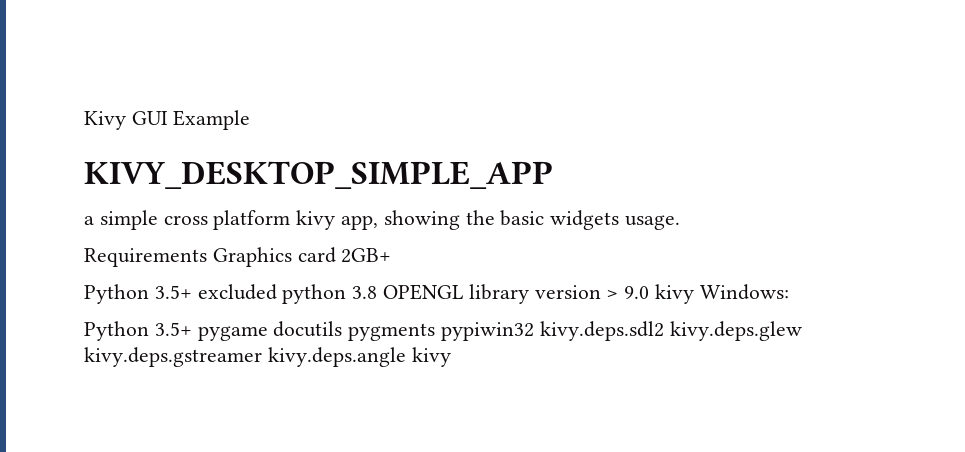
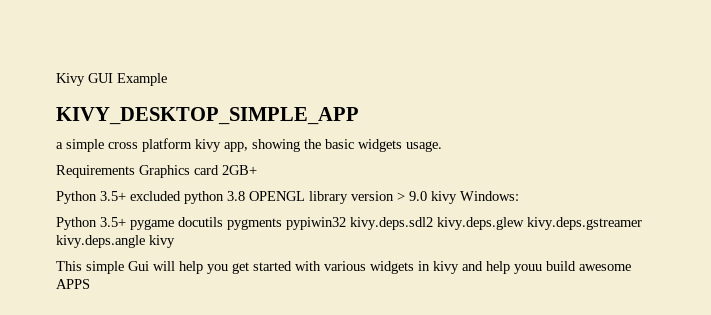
(451, 357) none -> [56,261,631,274] [56,279,90,289] // This simple Gui will help you get started with various widgets in kivy and help youu build awesome APPS

